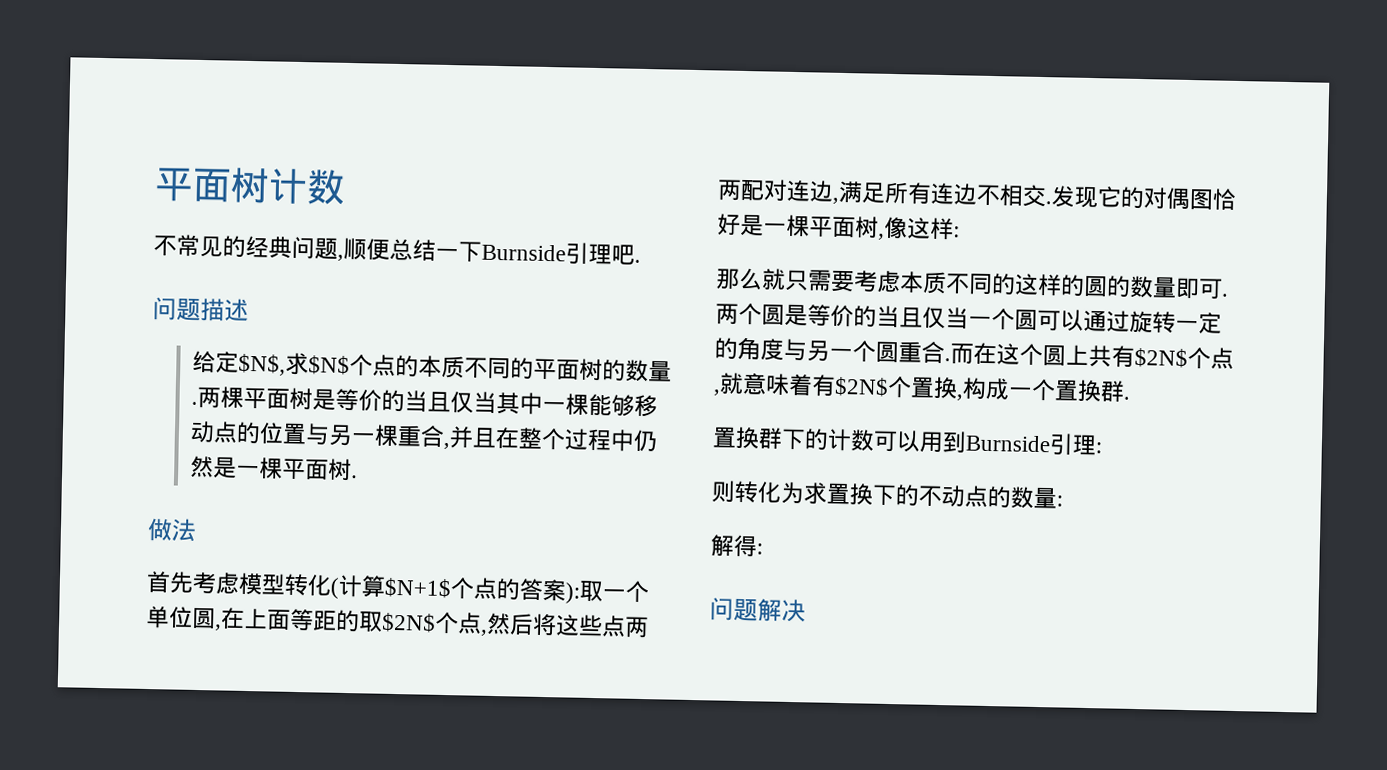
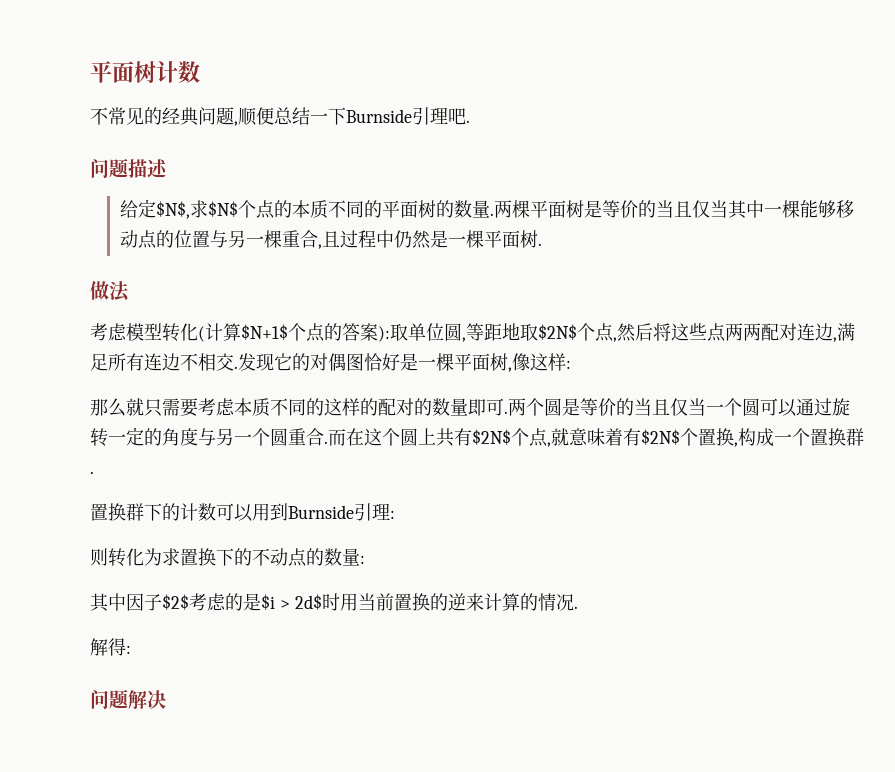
[449,426,567,451] 并且在整个 -> [321,231,340,247] 且
[146,570,194,594] 首先 -> (130, 291) none
[602,580,650,604] 一个 -> (408, 332) none
[220,607,360,633] 在上面等距的 -> [466,323,520,341] 等距地
[1083,275,1108,298] 圆 -> [378,398,414,416] 配对
(1063, 501) none -> [90,593,578,612] // 其中因子$2$考虑的是$i > 2d$时用当前置换的逆来计算的情况.

